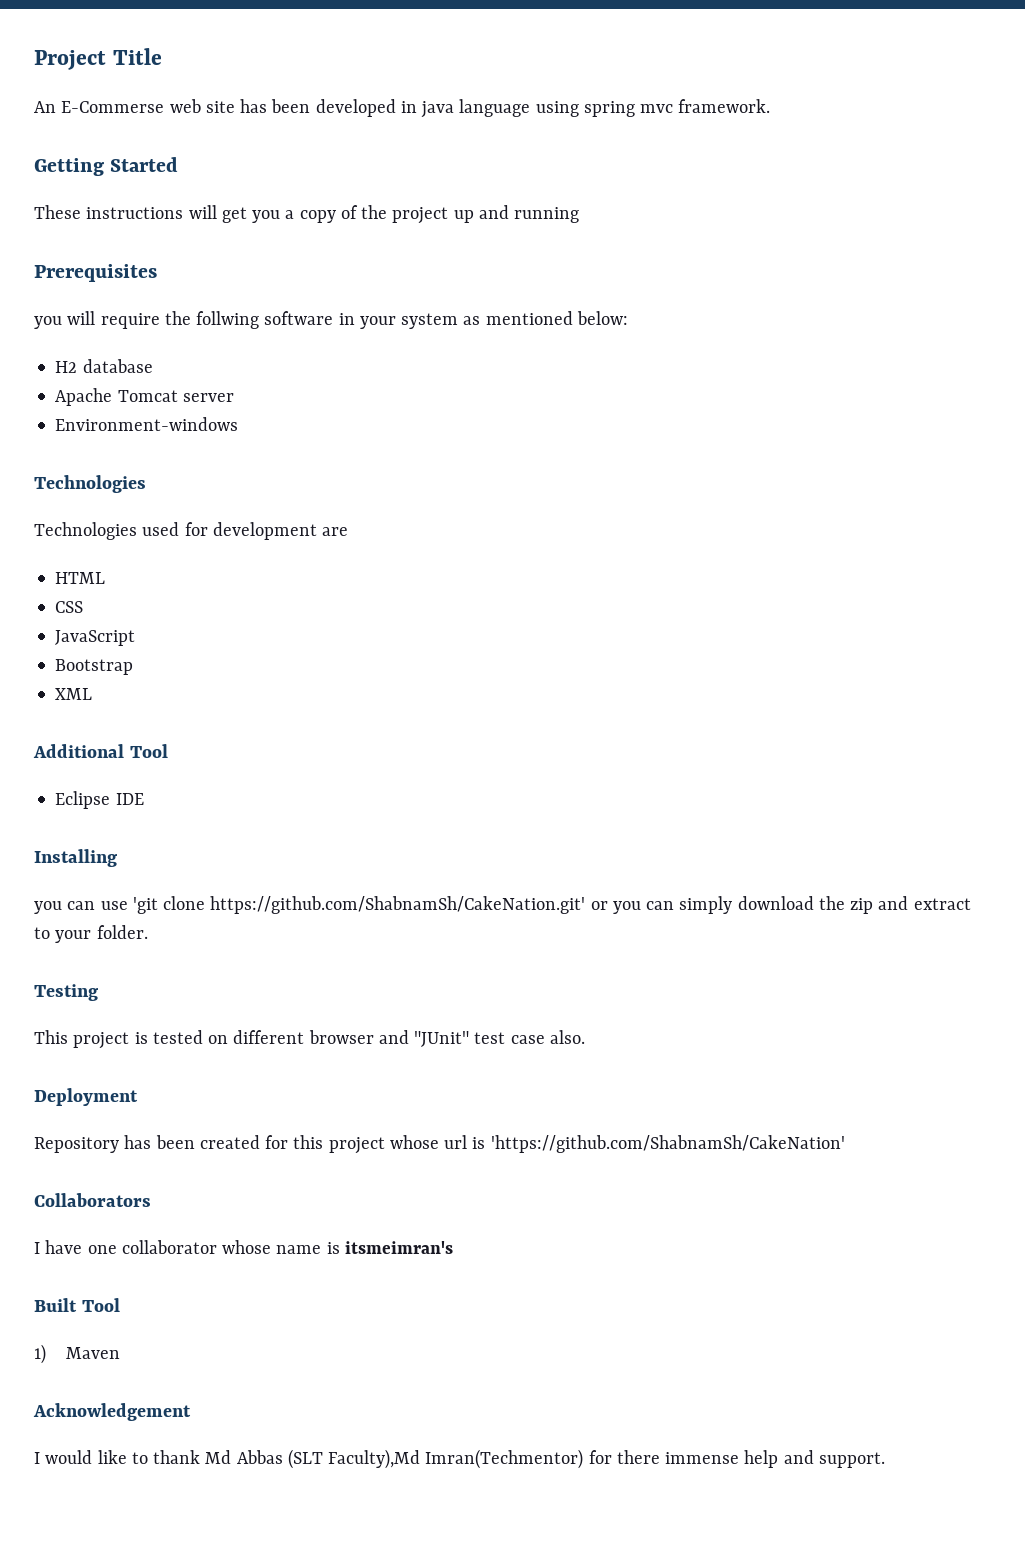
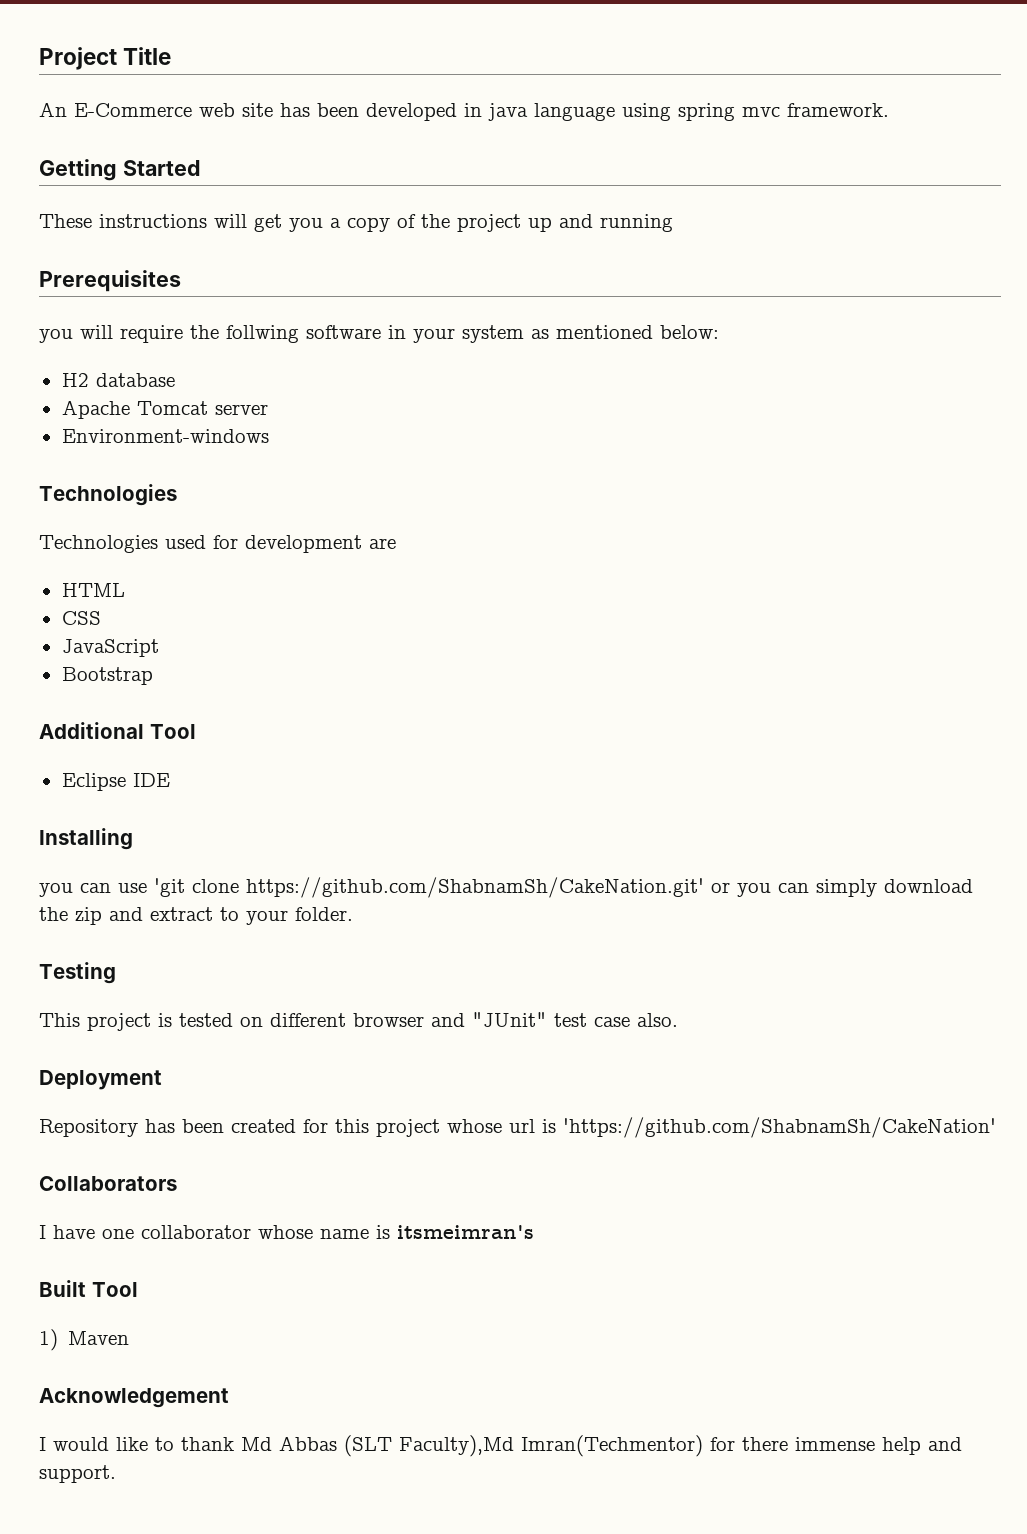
[61,101,165,113] E-Commerse -> [74,103,192,117] E-Commerce
[55,688,93,700] // XML -> (153, 676) none

